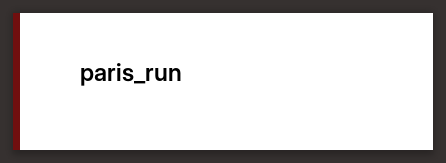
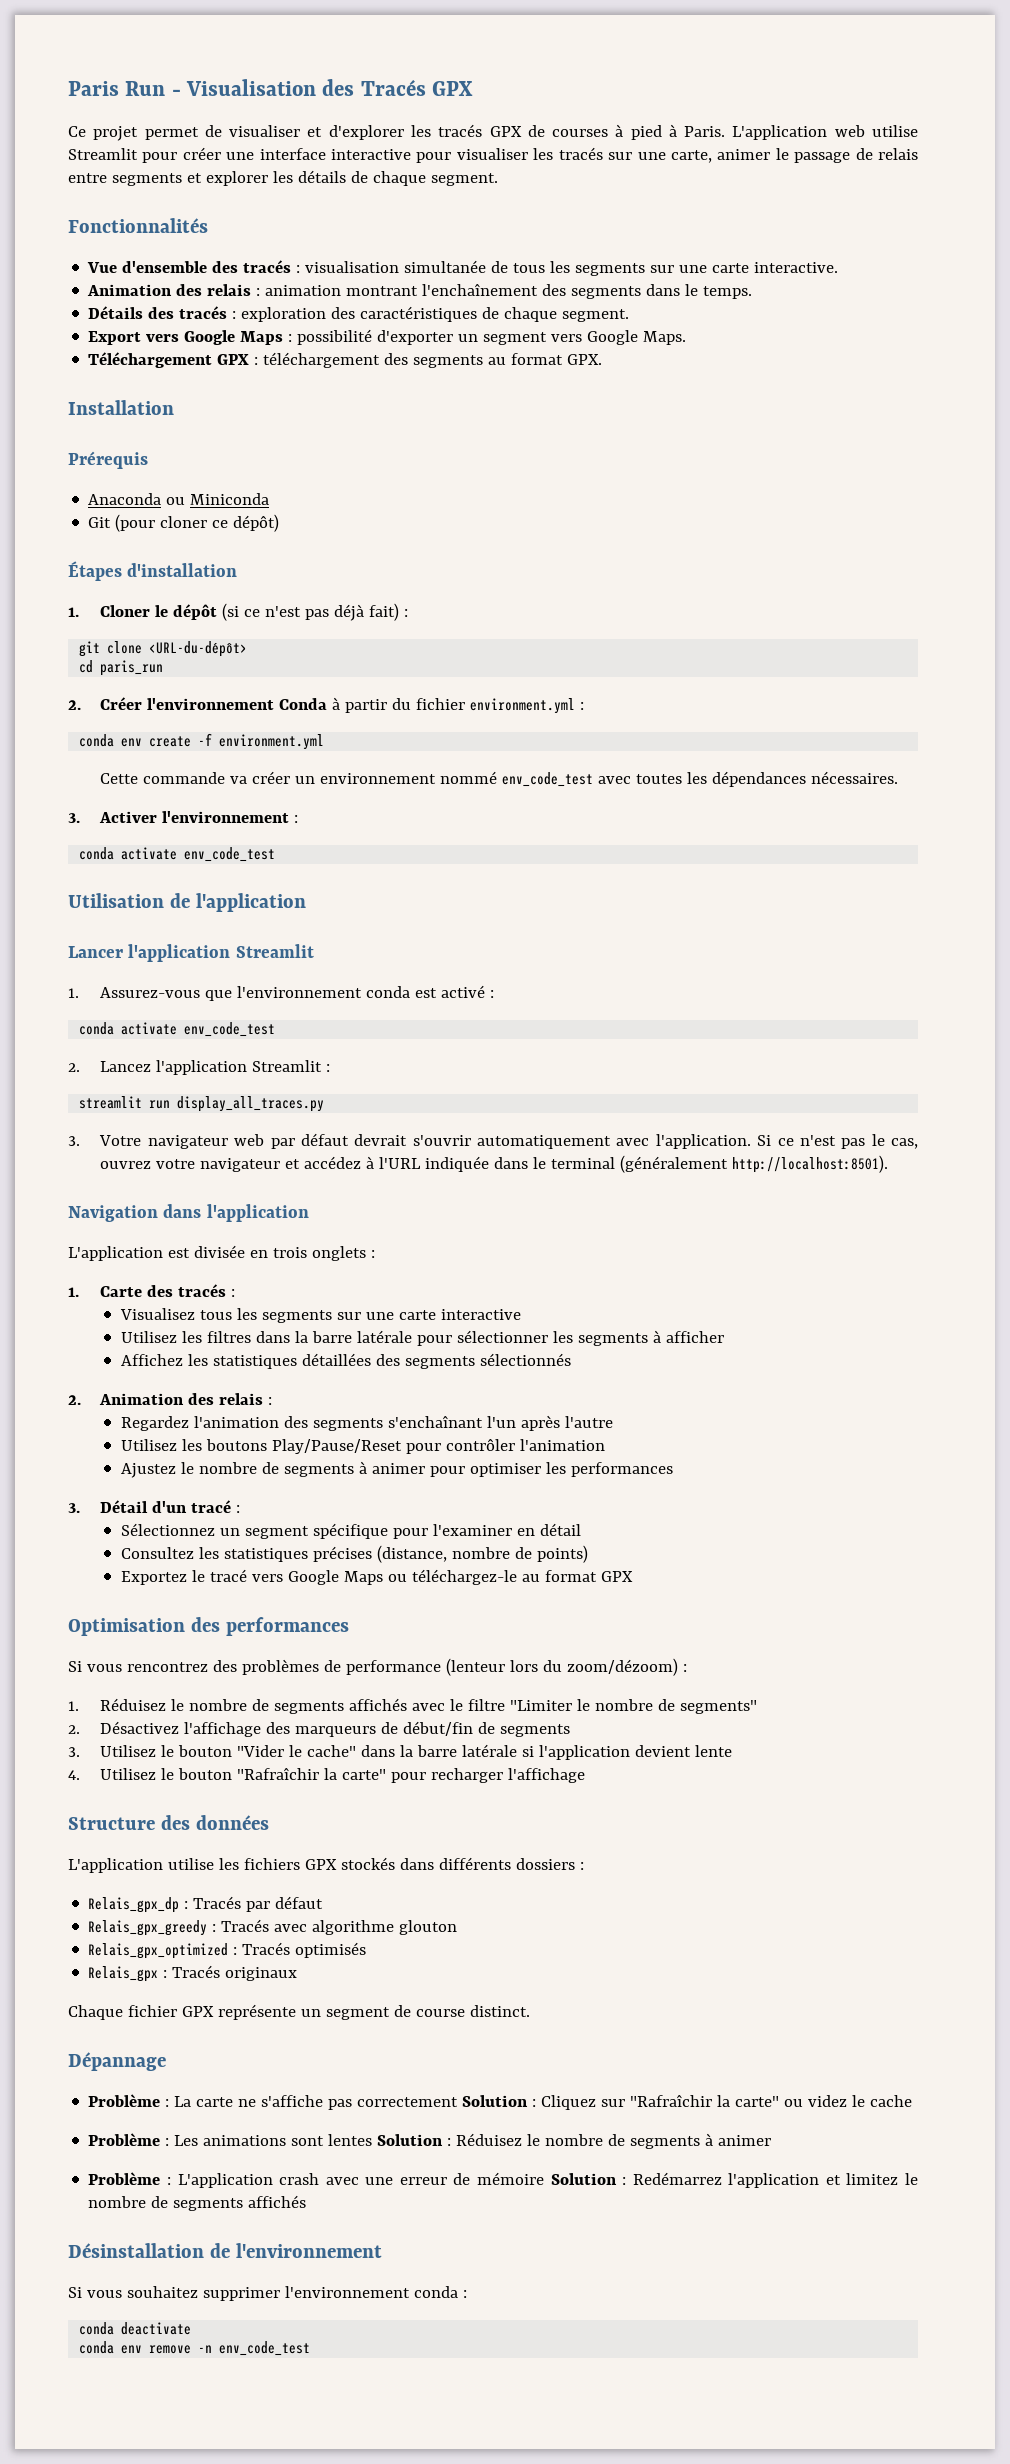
[80,63,182,86] paris_run -> [68,79,474,96] [68,124,919,141] [68,147,918,163] [68,170,498,186] [68,218,208,233] [87,260,839,276] [87,284,753,299] [88,306,630,322] [88,329,687,345] [88,352,603,368] [68,400,174,415] [68,451,148,469] [88,493,270,505] [88,514,280,532] [68,561,238,581] [68,603,409,621] [79,641,248,657] [79,660,164,676] [68,697,585,714] [79,733,325,750] [100,771,899,787] [68,811,299,823] [79,847,276,862] [68,893,306,912] [68,944,314,962] [68,985,495,1001] [79,1022,276,1037] [68,1060,331,1075] [79,1096,325,1112] [68,1133,919,1149] [100,1155,889,1173] [68,1204,309,1222] [68,1245,375,1261] [68,1284,236,1297] [119,1308,521,1323] [120,1330,724,1346] [120,1353,571,1369] [68,1393,273,1405] [120,1415,613,1431] [120,1439,605,1454] [120,1461,673,1478] [68,1500,241,1513] [120,1523,581,1539] [120,1545,588,1563] [120,1569,633,1585] [68,1617,349,1636] [68,1658,687,1676] [68,1698,758,1714] [68,1721,571,1737] [68,1744,733,1760] [68,1768,586,1783] [68,1815,269,1830] [68,1857,584,1873] [88,1896,324,1913] [88,1919,458,1936] [88,1942,367,1959] [88,1965,298,1982] [68,2004,530,2020] [68,2052,166,2071] [88,2094,913,2110] [88,2133,772,2149] [88,2172,919,2188] [88,2195,307,2211] [68,2243,382,2258] [68,2286,467,2301] [79,2322,192,2335] [79,2341,311,2356] Paris Run - Visualisation des Tracés GPX // Ce projet permet de visualiser et d'explorer les tracés GPX de courses à pied à Paris. L'application web utilise Streamlit pour créer une interface interactive pour visualiser les tracés sur une carte, animer le passage de relais entre segments et explorer les détails de chaque segment. // Fonctionnalités // Vue d'ensemble des tracés : visualisation simultanée de tous les segments sur une carte interactive. // Animation des relais : animation montrant l'enchaînement des segments dans le temps. // Détails des tracés : exploration des caractéristiques de chaque segment. // Export vers Google Maps : possibilité d'exporter un segment vers Google Maps. // Téléchargement GPX : téléchargement des segments au format GPX. // Installation // Prérequis // Anaconda ou Miniconda // Git (pour cloner ce dépôt) // Étapes d'installation // 1. Cloner le dépôt (si ce n'est pas déjà fait) : // git clone <URL-du-dépôt> // cd paris_run // 2. Créer l'environnement Conda à partir du fichier environment.yml : // conda env create -f environment.yml // Cette commande va créer un environnement nommé env_code_test avec toutes les dépendances nécessaires. // 3. Activer l'environnement : // conda activate env_code_test // Utilisation de l'application // Lancer l'application Streamlit // 1. Assurez-vous que l'environnement conda est activé : // conda activate env_code_test // 2. Lancez l'application Streamlit : // streamlit run display_all_traces.py // 3. Votre navigateur web par défaut devrait s'ouvrir automatiquement avec l'application. Si ce n'est pas le cas, ouvrez votre navigateur et accédez à l'URL indiquée dans le terminal (généralement http://localhost:8501). // Navigation dans l'application // L'application est divisée en trois onglets : // 1. Carte des tracés : // Visualisez tous les segments sur une carte interactive // Utilisez les filtres dans la barre latérale pour sélectionner les segments à afficher // Affichez les statistiques détaillées des segments sélectionnés // 2. Animation des relais : // Regardez l'animation des segments s'enchaînant l'un après l'autre // Utilisez les boutons Play/Pause/Reset pour contrôler l'animation // Ajustez le nombre de segments à animer pour optimiser les performances // 3. Détail d'un tracé : // Sélectionnez un segment spécifique pour l'examiner en détail // Consultez les statistiques précises (distance, nombre de points) // Exportez le tracé vers Google Maps ou téléchargez-le au format GPX // Optimisation des performances // Si vous rencontrez des problèmes de performance (lenteur lors du zoom/dézoom) : // 1. Réduisez le nombre de segments affichés avec le filtre "Limiter le nombre de segments" // 2. Désactivez l'affichage des marqueurs de début/fin de segments // 3. Utilisez le bouton "Vider le cache" dans la barre latérale si l'application devient lente // 4. Utilisez le bouton "Rafraîchir la carte" pour recharger l'affichage // Structure des données // L'application utilise les fichiers GPX stockés dans différents dossiers : // Relais_gpx_dp : Tracés par défaut // Relais_gpx_greedy : Tracés avec algorithme glouton // Relais_gpx_optimized : Tracés optimisés // Relais_gpx : Tracés originaux // Chaque fichier GPX représente un segment de course distinct. // Dépannage // Problème : La carte ne s'affiche pas correctement Solution : Cliquez sur "Rafraîchir la carte" ou videz le cache // Problème : Les animations sont lentes Solution : Réduisez le nombre de segments à animer // Problème : L'application crash avec une erreur de mémoire Solution : Redémarrez l'application et limitez le nombre de segments affichés // Désinstallation de l'environnement // Si vous souhaitez supprimer l'environnement conda : // conda deactivate // conda env remove -n env_code_test

